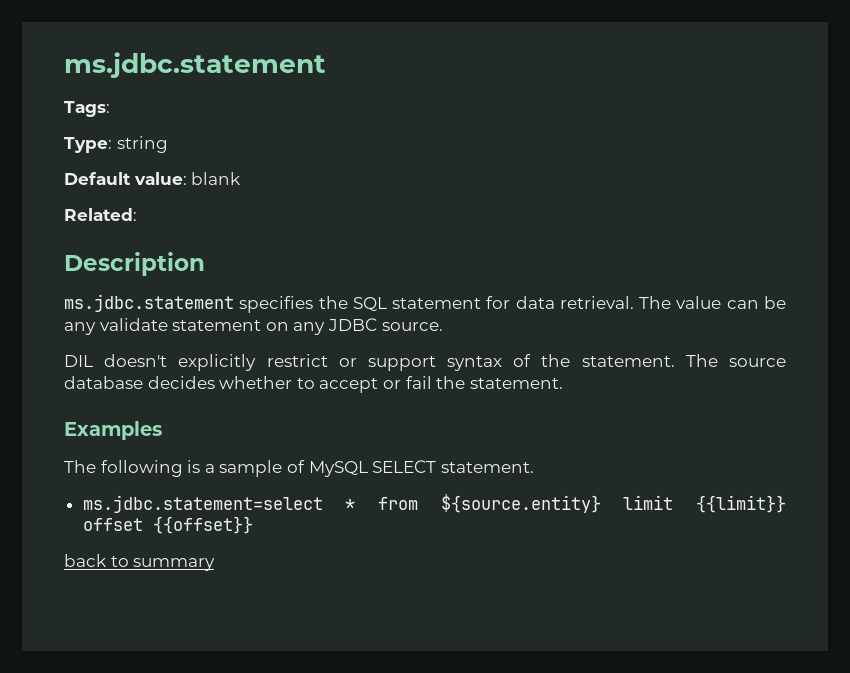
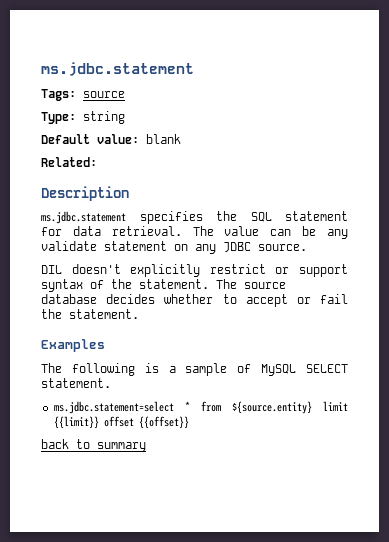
(110, 109) none -> [83,91,125,98] source

